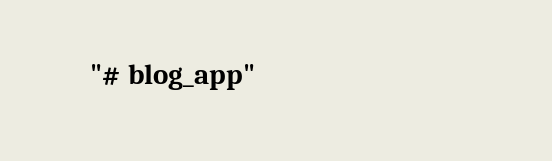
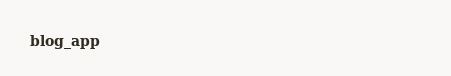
[90,64,255,90] "# blog_app" -> [30,35,100,49] blog_app

